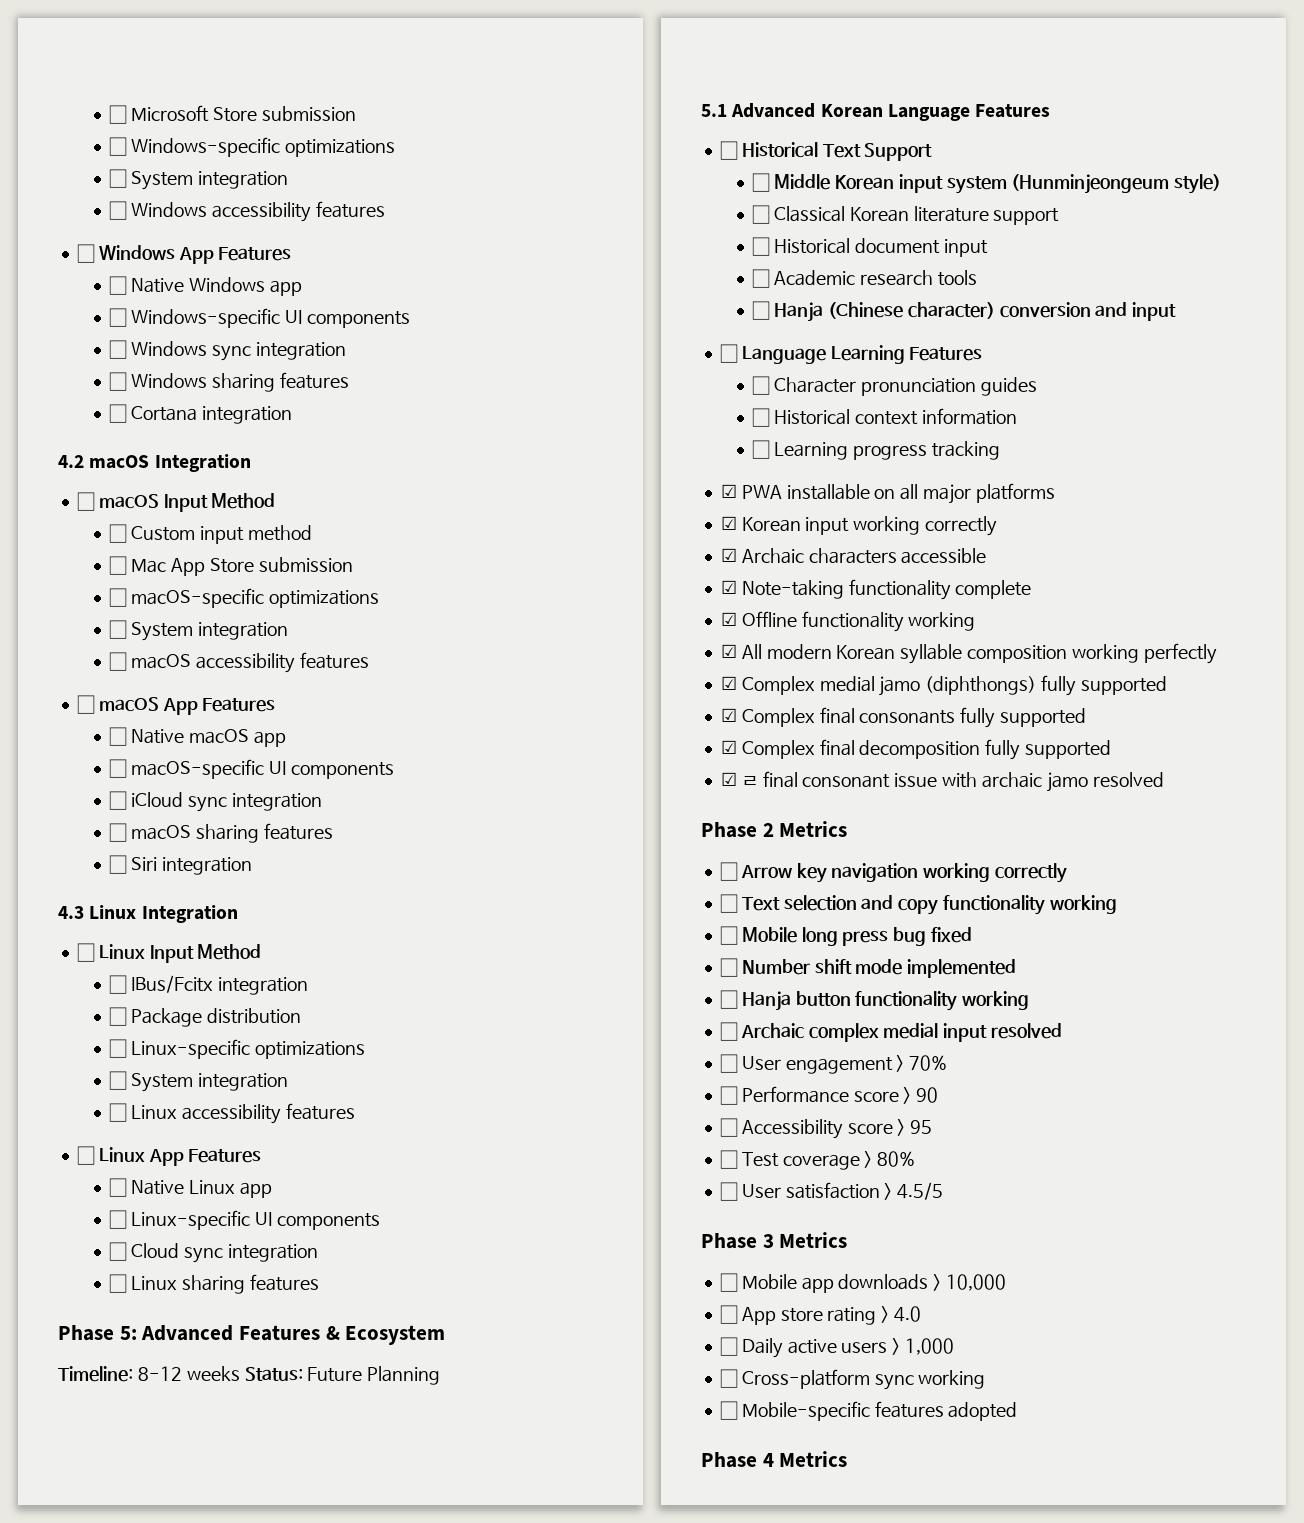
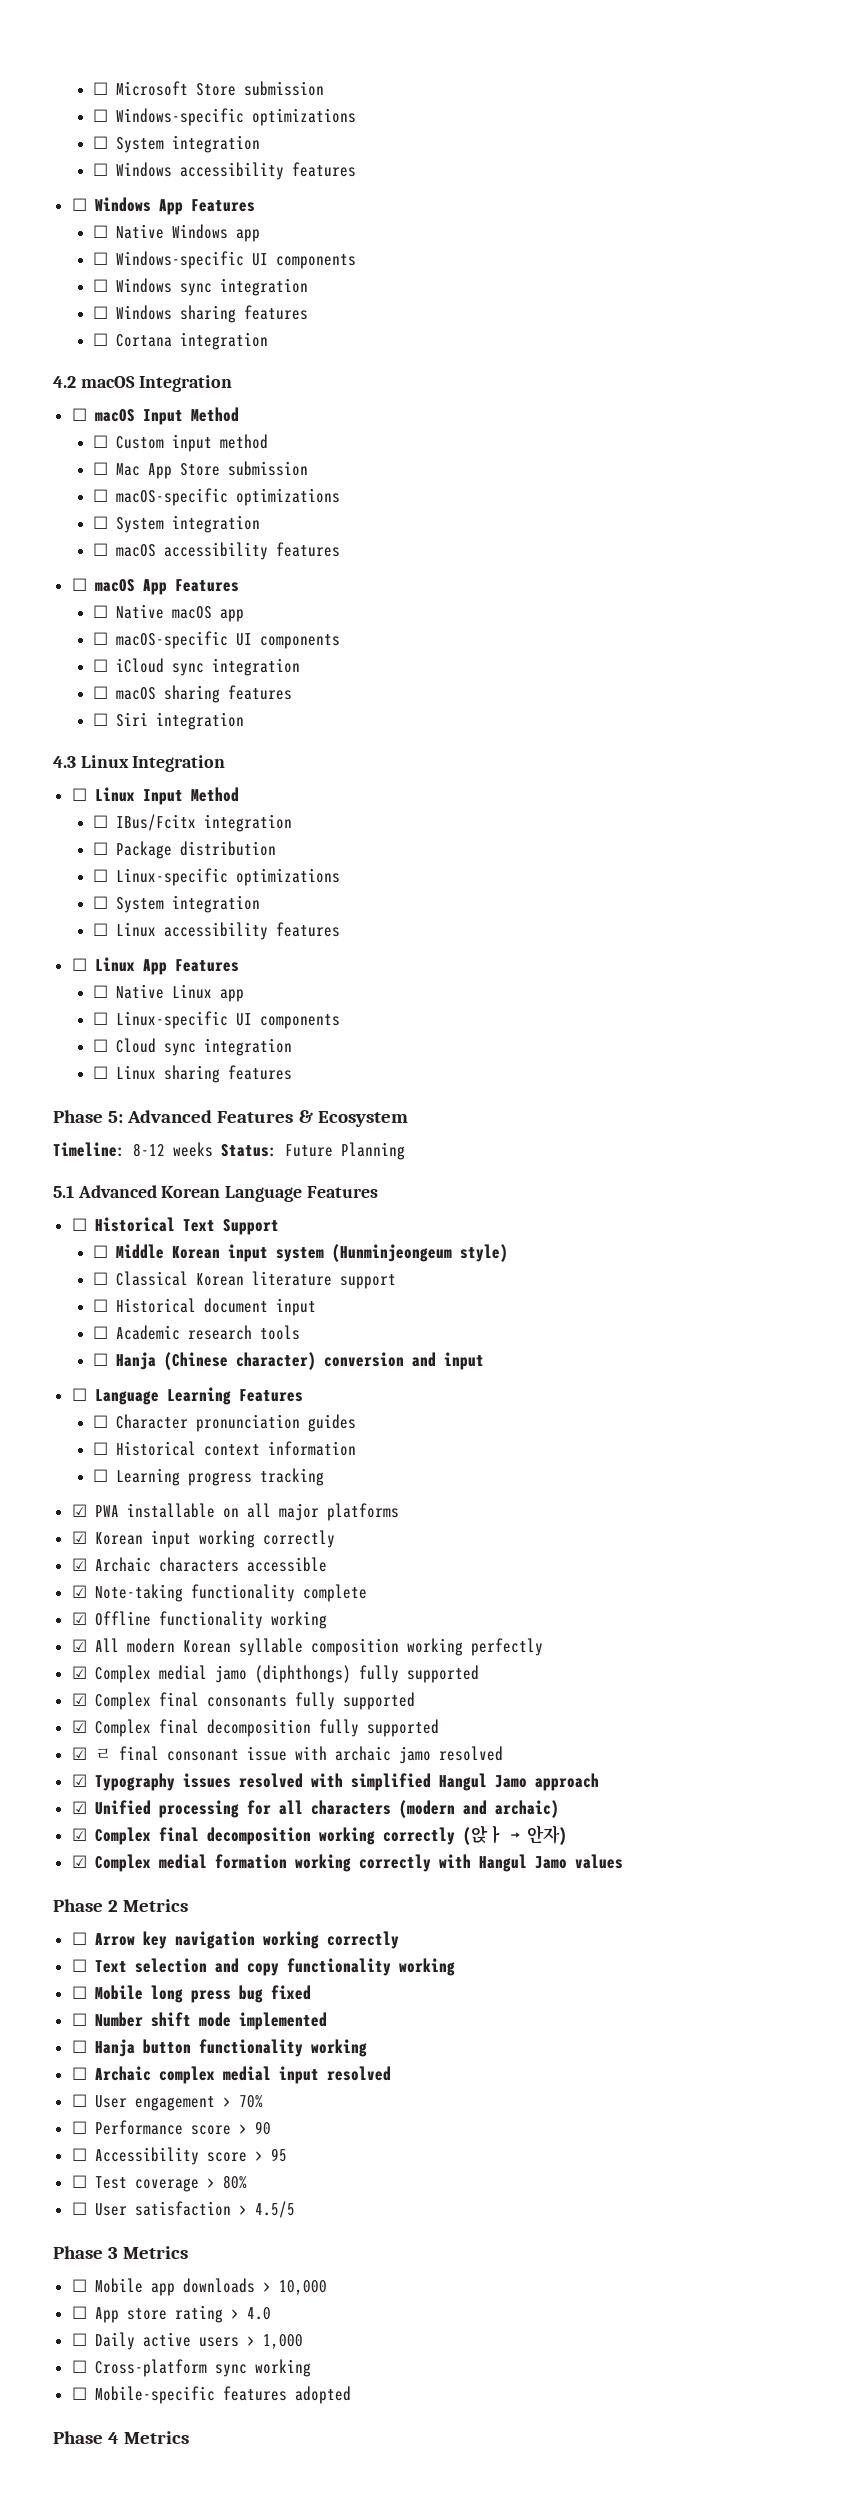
(1164, 779) none -> [71,1773,599,1791] [71,1800,559,1818] [71,1825,567,1845] [71,1854,623,1872] // ☑ Typography issues resolved with simplified Hangul Jamo approach // ☑ Unified processing for all characters (modern and archaic) // ☑ Complex final decomposition working correctly (앉ㅏ → 안자) // ☑ Complex medial formation working correctly with Hangul Jamo values

